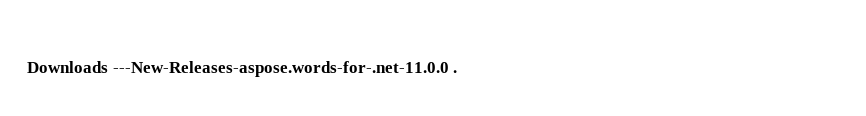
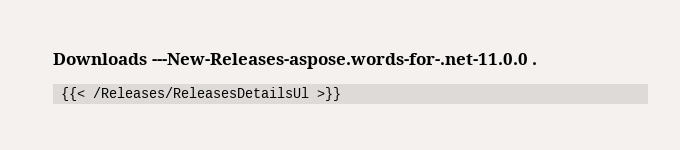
(458, 71) none -> [60,87,341,101] // {{< /Releases/ReleasesDetailsUl >}}

